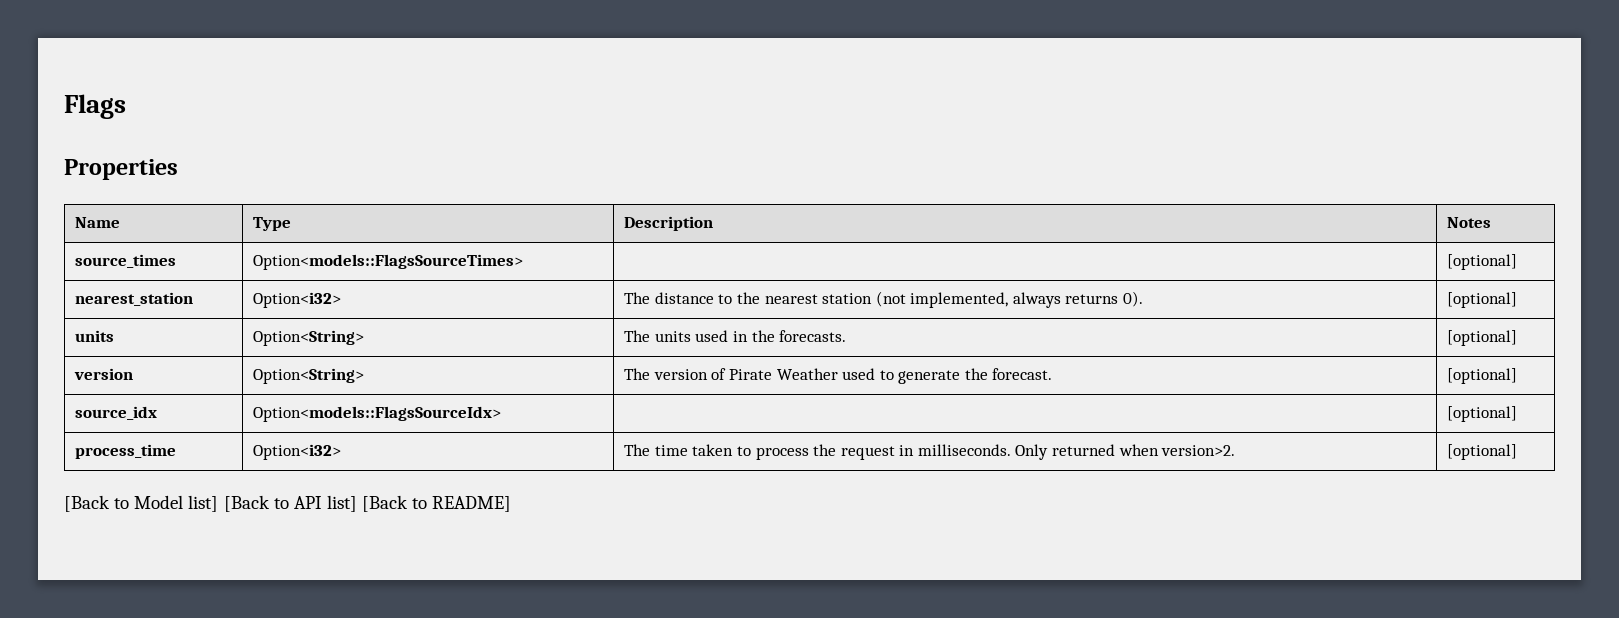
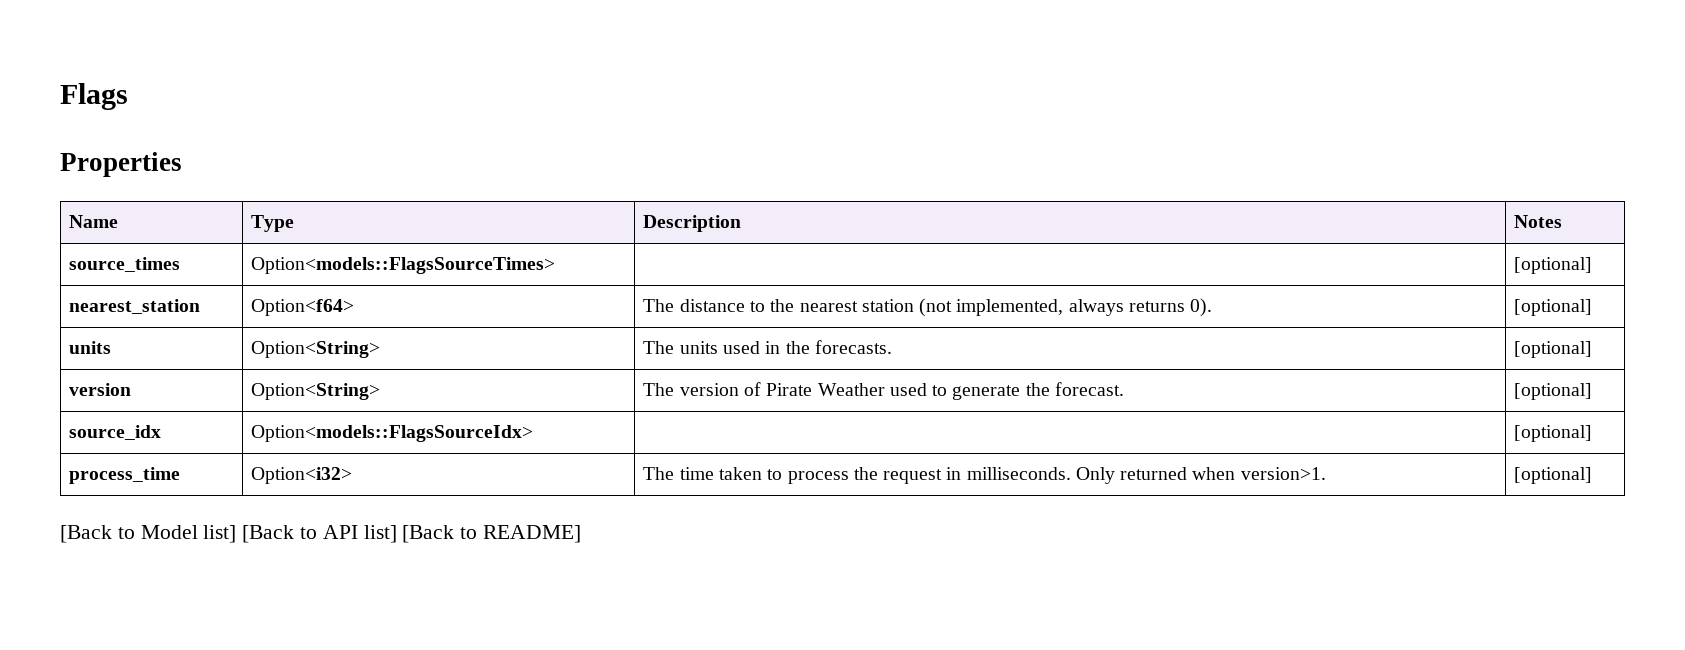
[253,292,342,308] Option<i32> -> [251,299,355,316] Option<f64>
[1161,445,1236,456] version>2. -> [1240,467,1326,480] version>1.

